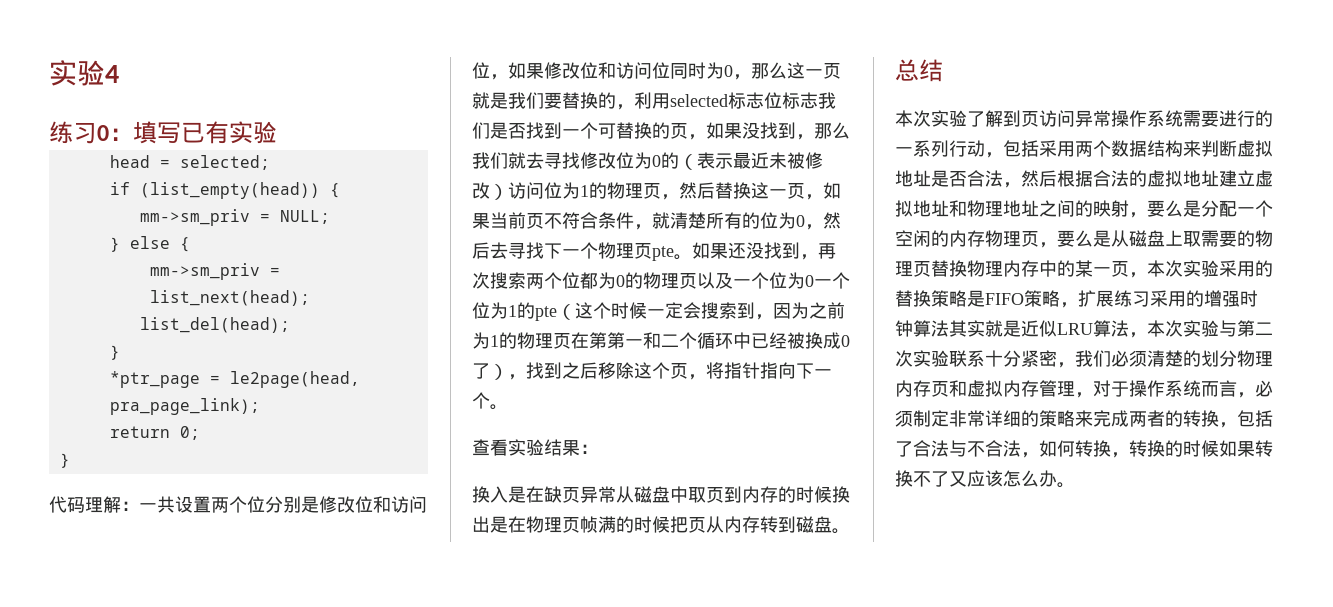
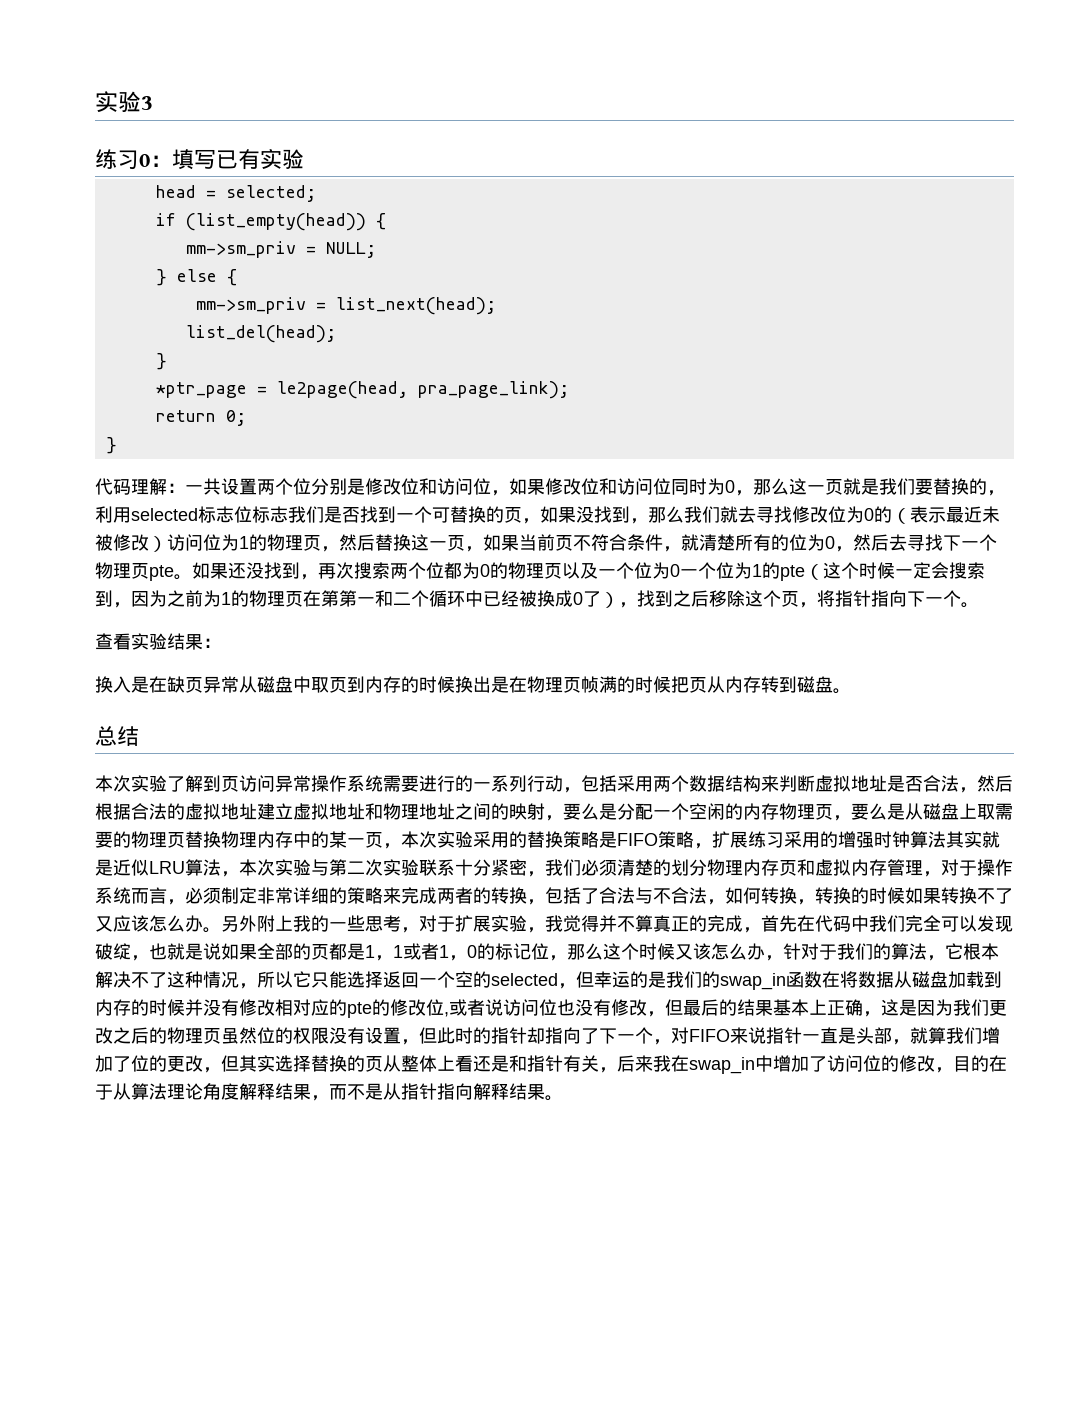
[49,60,119,86] 实验4 -> [95,91,153,113] 实验3
(1075, 485) none -> [221,915,1013,933] [95,943,999,961] [95,971,1002,990] [95,999,1007,1018] [95,1027,1000,1045] [95,1055,1007,1074] [95,1083,563,1101] 另外附上我的一些思考，对于扩展实验，我觉得并不算真正的完成，首先在代码中我们完全可以发现破绽，也就是说如果全部的页都是1，1或者1，0的标记位，那么这个时候又该怎么办，针对于我们的算法，它根本解决不了这种情况，所以它只能选择返回一个空的selected，但幸运的是我们的swap_in函数在将数据从磁盘加载到内存的时候并没有修改相对应的pte的修改位,或者说访问位也没有修改，但最后的结果基本上正确，这是因为我们更改之后的物理页虽然位的权限没有设置，但此时的指针却指向了下一个，对FIFO来说指针一直是头部，就算我们增加了位的更改，但其实选择替换的页从整体上看还是和指针有关，后来我在swap_in中增加了访问位的修改，目的在于从算法理论角度解释结果，而不是从指针指向解释结果。

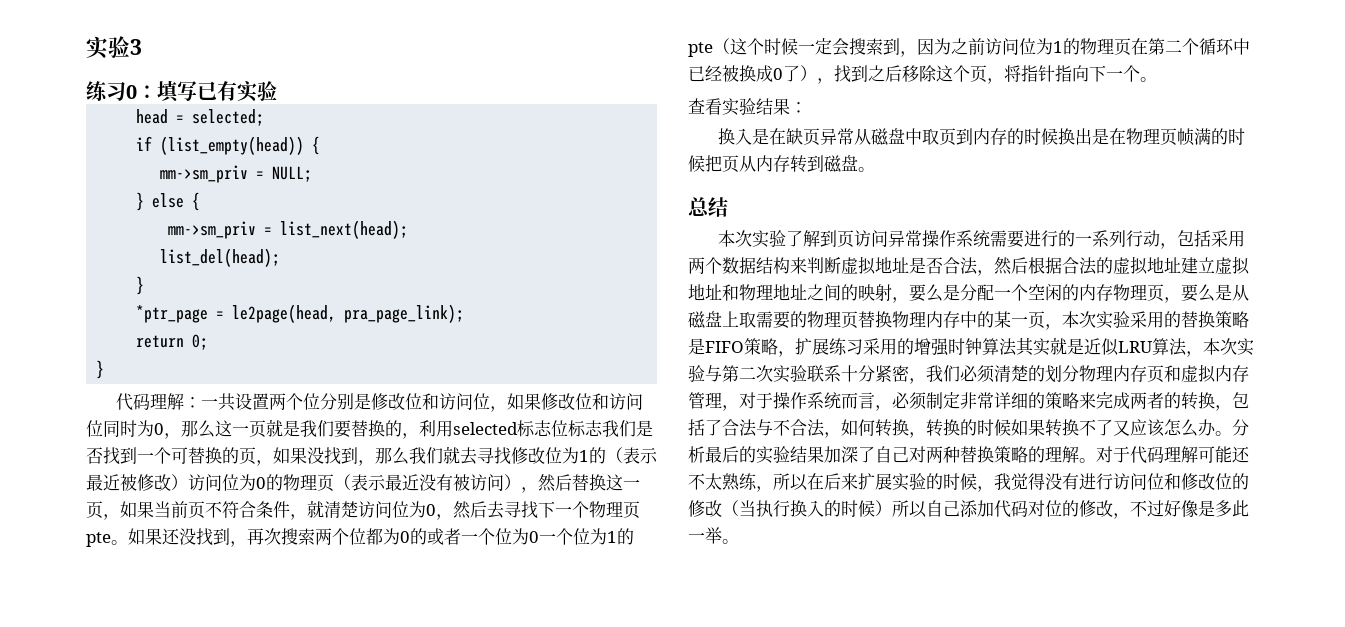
[864,508,874,521] 0 -> [579,450,589,462] 1
[982,506,1000,523] 未 -> (120, 482) none
[239,534,321,551] 1的物理页 -> [256,474,521,492] 0的物理页（表示最近没有被访问）
[735,534,789,551] 所有的 -> [358,501,392,518] 访问
[508,562,598,579] 物理页以及 -> [427,528,461,545] 或者
(203, 598) none -> [985,38,1036,55] 访问位
[339,590,393,607] 第一和 -> (1165, 46) none
[221,915,455,933] 另外附上我的一些思考，对于 -> [1232,419,1249,436] [688,446,1250,464] [688,473,858,492] 分析最后的实验结果加深了自己对两种替换策略的理解。对于代码理解可能还不太熟练，所以在后来
(527, 923) none -> [926,473,977,490] 的时候
[599,915,1013,933] [95,943,999,961] [95,971,1002,990] [95,999,1007,1018] [95,1027,1000,1045] [95,1055,1007,1074] [95,1083,545,1101] 并不算真正的完成，首先在代码中我们完全可以发现破绽，也就是说如果全部的页都是1，1或者1，0的标记位，那么这个时候又该怎么办，针对于我们的算法，它根本解决不了这种情况，所以它只能选择返回一个空的selected，但幸运的是我们的swap_in函数在将数据从磁盘加载到内存的时候并没有修改相对应的pte的修改位,或者说访问位也没有修改，但最后的结果基本上正确，这是因为我们更改之后的物理页虽然位的权限没有设置，但此时的指针却指向了下一个，对FIFO来说指针一直是头部，就算我们增加了位的更改，但其实选择替换的页从整体上看还是和指针有关，后来我在swap_in中增加了访问位的修改，目的在于从算法理论角度解释结果，而不是从指针指向解释结果 -> [1045,473,1249,490] [688,500,1249,519] [688,527,722,544] 没有进行访问位和修改位的修改（当执行换入的时候）所以自己添加代码对位的修改，不过好像是多此一举

